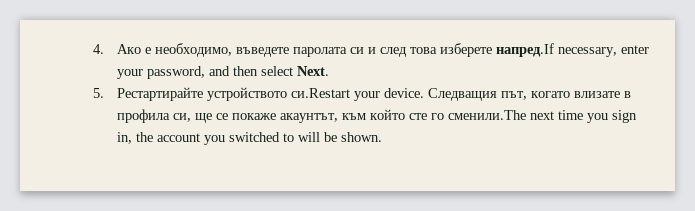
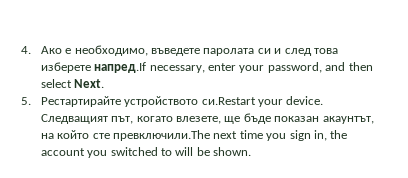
[428,88,498,101] Следващия -> [40,114,108,124] Следващият
[574,91,632,98] [117,109,527,123] влизате в профила си, ще се покаже акаунтът, към който сте го сменили.The -> [176,113,374,124] [40,130,211,141] влезете, ще бъде показан акаунтът, на който сте превключили.The

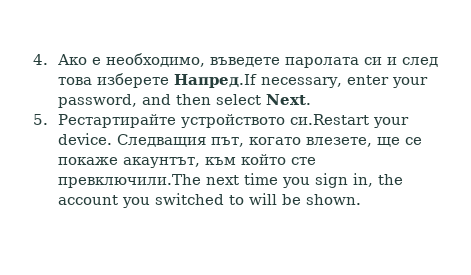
[94,62,147,73] напред.If -> [173,74,257,88] Напред.If
[40,114,108,124] Следващият -> [116,134,206,147] Следващия
[243,113,374,124] [40,133,54,139] бъде показан акаунтът, на -> [404,137,422,145] [57,157,236,168] се покаже акаунтът, към

